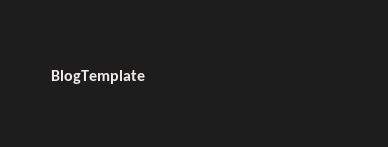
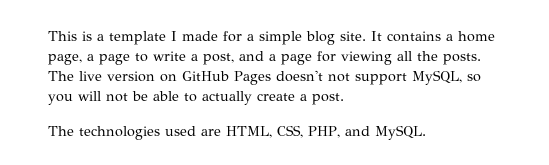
[51,70,145,84] BlogTemplate -> [48,31,495,45] [48,51,481,65] [48,70,481,85] [48,91,344,105] [48,125,426,140] This is a template I made for a simple blog site. It contains a home page, a page to write a post, and a page for viewing all the posts. The live version on GitHub Pages doesn't not support MySQL, so you will not be able to actually create a post. // The technologies used are HTML, CSS, PHP, and MySQL.

